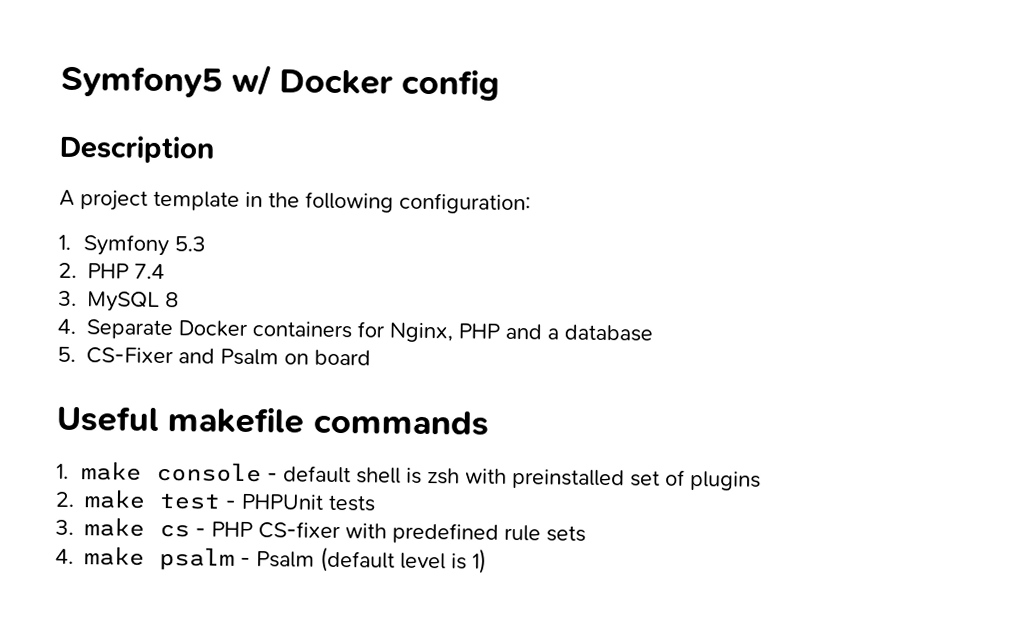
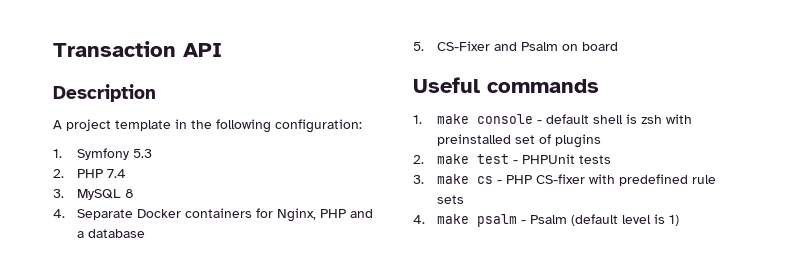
[60,63,500,101] Symfony5 w/ Docker config -> [53,41,222,57] Transaction API
[167,406,305,434] makefile -> (480, 85) none

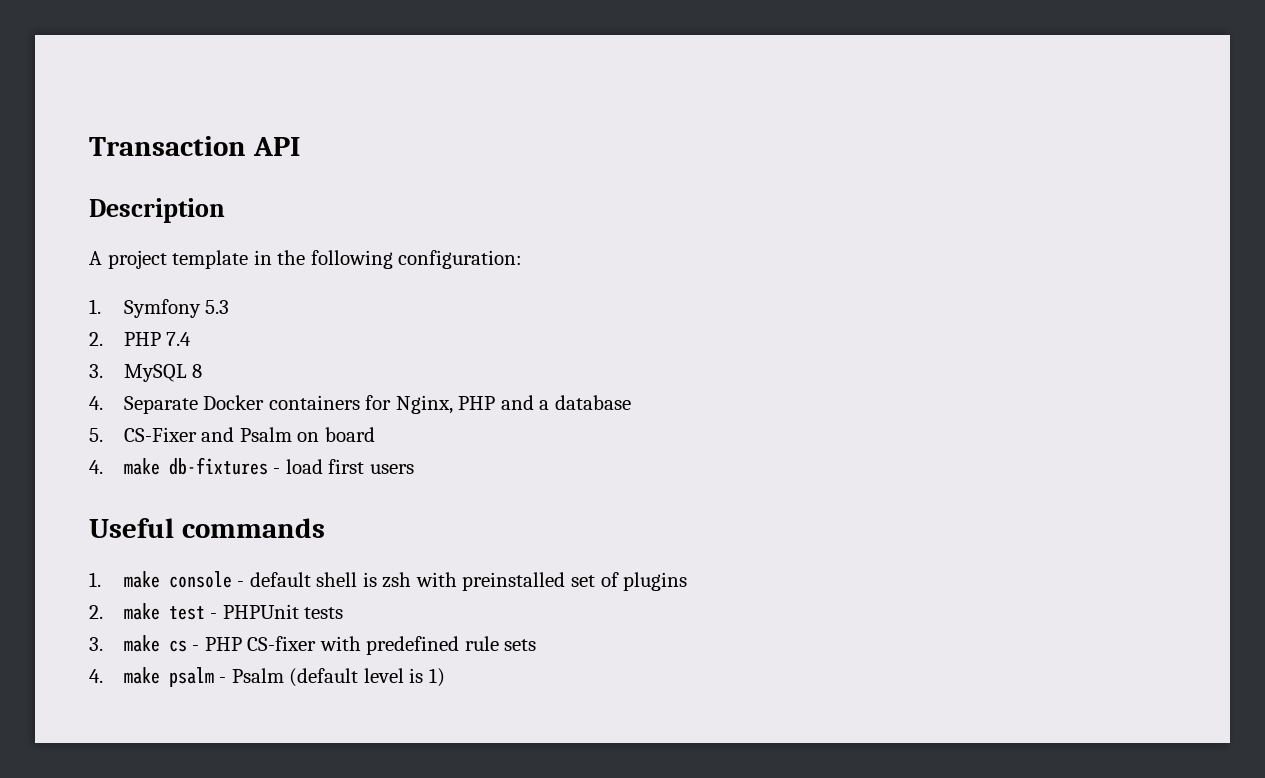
(618, 46) none -> [89,457,414,475] // 4. make db-fixtures - load first users

